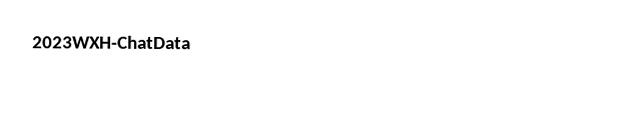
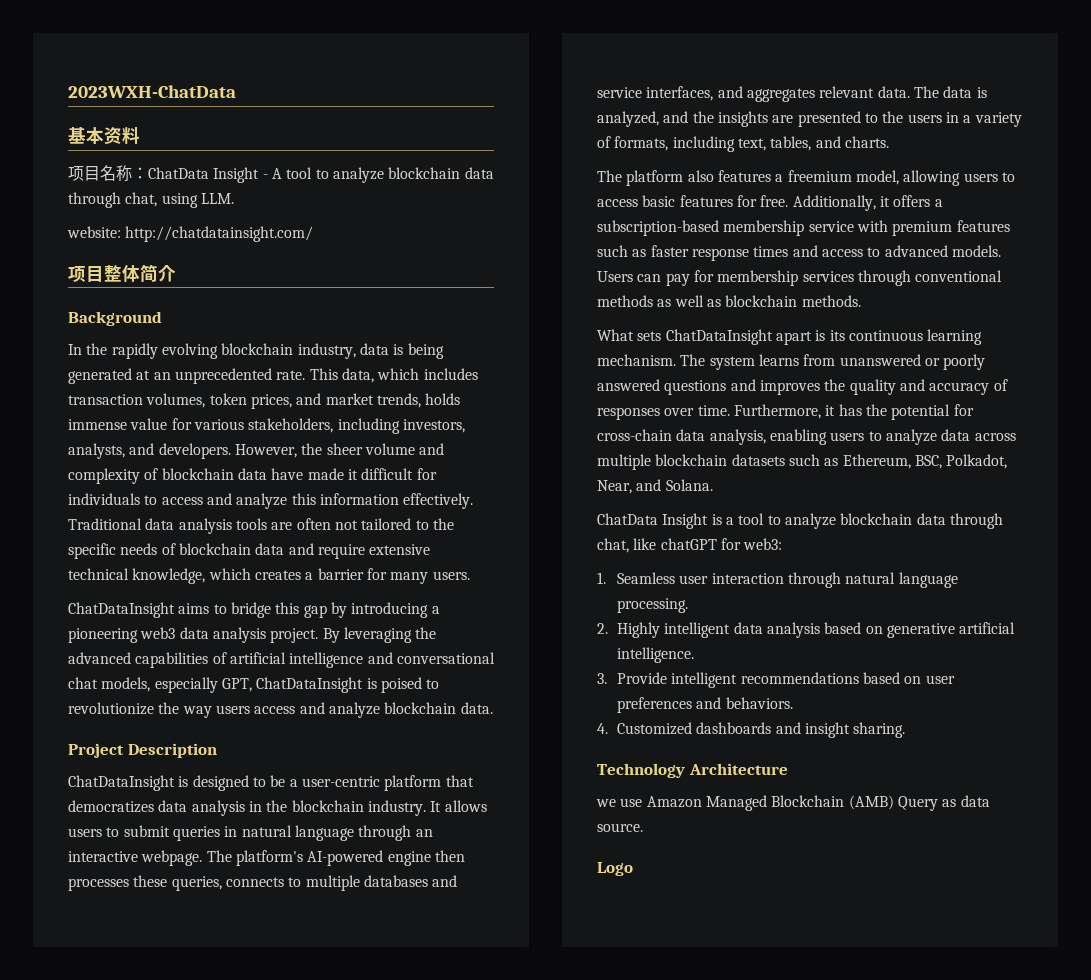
(191, 42) none -> [68,127,140,145] [68,165,494,183] [68,192,234,208] [67,226,314,242] [68,264,176,282] [68,311,162,326] [68,343,444,359] [68,368,478,384] [68,393,461,409] [68,418,465,434] [68,443,445,459] [68,468,437,484] [68,493,474,509] [68,518,454,534] [68,543,431,559] [68,568,470,584] [68,602,440,618] [68,627,437,643] [68,652,495,668] [68,677,440,693] [68,702,493,718] [68,743,217,758] [68,775,474,791] [68,800,487,816] [68,825,433,841] [68,850,465,866] [68,875,458,891] [597,86,987,102] [597,111,1022,127] [597,136,889,152] [597,170,1015,186] [597,195,943,211] [597,220,1010,236] [597,245,1001,261] [597,270,1003,286] [597,295,861,307] [597,329,983,345] [597,354,986,370] [597,379,1008,395] [597,404,974,420] [597,429,1016,445] [597,454,1008,470] [597,479,713,494] [597,513,1003,529] [597,538,783,553] [597,572,958,588] [617,598,689,613] [597,622,1016,638] [617,647,695,663] [597,672,955,688] [617,697,793,713] [597,722,906,738] [597,763,788,778] [596,795,990,811] [597,823,643,832] [597,862,633,876] // 基本资料 // 项目名称：ChatData Insight - A tool to analyze blockchain data through chat, using LLM. // website: http://chatdatainsight.com/ // 项目整体简介 // Background // In the rapidly evolving blockchain industry, data is being generated at an unprecedented rate. This data, which includes transaction volumes, token prices, and market trends, holds immense value for various stakeholders, including investors, analysts, and developers. However, the sheer volume and complexity of blockchain data have made it difficult for individuals to access and analyze this information effectively. Traditional data analysis tools are often not tailored to the specific needs of blockchain data and require extensive technical knowledge, which creates a barrier for many users. // ChatDataInsight aims to bridge this gap by introducing a pioneering web3 data analysis project. By leveraging the advanced capabilities of artificial intelligence and conversational chat models, especially GPT, ChatDataInsight is poised to revolutionize the way users access and analyze blockchain data. // Project Description // ChatDataInsight is designed to be a user-centric platform that democratizes data analysis in the blockchain industry. It allows users to submit queries in natural language through an interactive webpage. The platform's AI-powered engine then processes these queries, connects to multiple databases and service interfaces, and aggregates relevant data. The data is analyzed, and the insights are presented to the users in a variety of formats, including text, tables, and charts. // The platform also features a freemium model, allowing users to access basic features for free. Additionally, it offers a subscription-based membership service with premium features such as faster response times and access to advanced models. Users can pay for membership services through conventional methods as well as blockchain methods. // What sets ChatDataInsight apart is its continuous learning mechanism. The system learns from unanswered or poorly answered questions and improves the quality and accuracy of responses over time. Furthermore, it has the potential for cross-chain data analysis, enabling users to analyze data across multiple blockchain datasets such as Ethereum, BSC, Polkadot, Near, and Solana. // ChatData Insight is a tool to analyze blockchain data through chat, like chatGPT for web3: // 1. Seamless user interaction through natural language processing. // 2. Highly intelligent data analysis based on generative artificial intelligence. // 3. Provide intelligent recommendations based on user preferences and behaviors. // 4. Customized dashboards and insight sharing. // Technology Architecture // we use Amazon Managed Blockchain (AMB) Query as data source. // Logo

